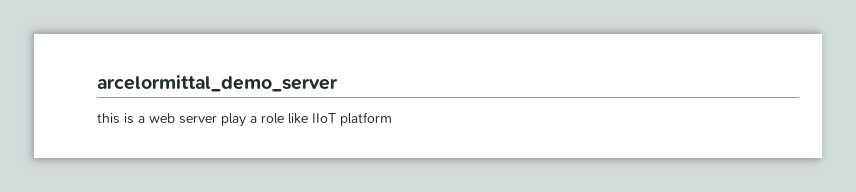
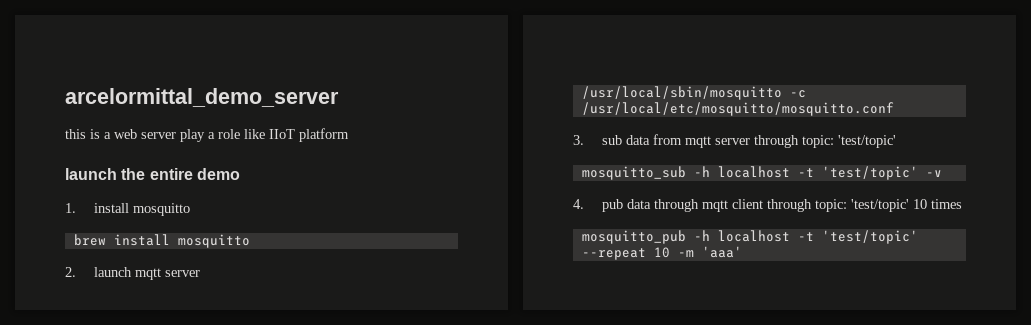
(392, 119) none -> [65,168,240,180] [65,203,190,216] [73,234,250,248] [65,267,200,280] [581,86,806,100] [581,102,894,116] [573,134,896,148] [581,166,942,180] [573,199,962,212] [581,230,918,244] [581,246,742,260] // launch the entire demo // 1. install mosquitto // brew install mosquitto // 2. launch mqtt server // /usr/local/sbin/mosquitto -c /usr/local/etc/mosquitto/mosquitto.conf // 3. sub data from mqtt server through topic: 'test/topic' // mosquitto_sub -h localhost -t 'test/topic' -v // 4. pub data through mqtt client through topic: 'test/topic' 10 times // mosquitto_pub -h localhost -t 'test/topic' --repeat 10 -m 'aaa'

